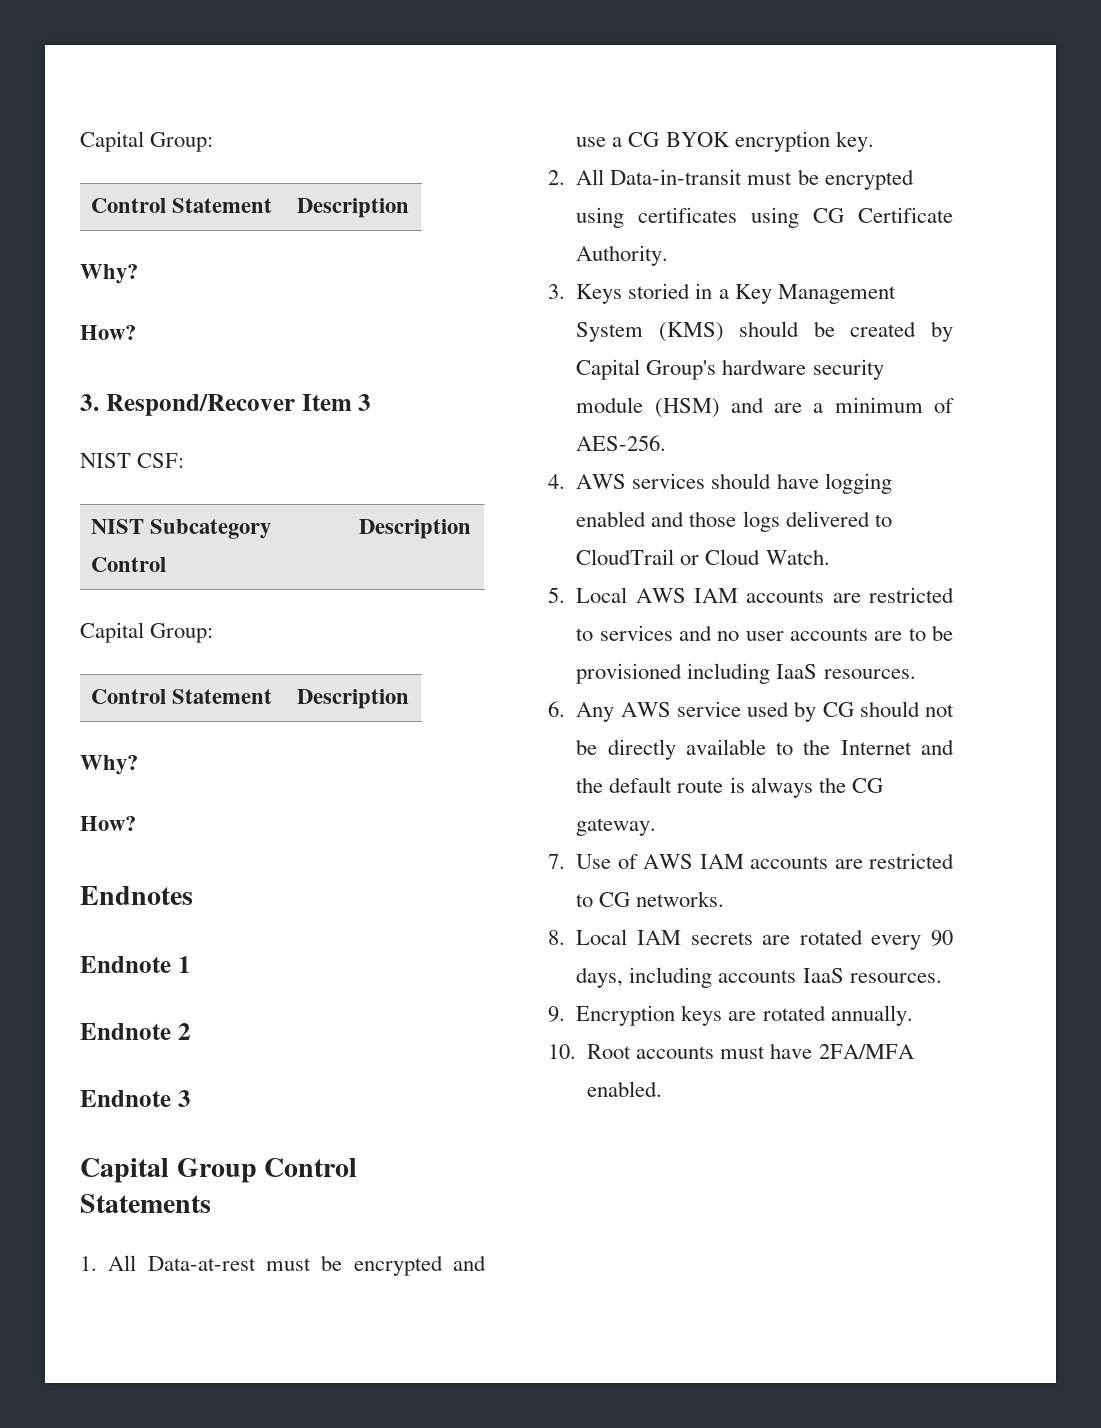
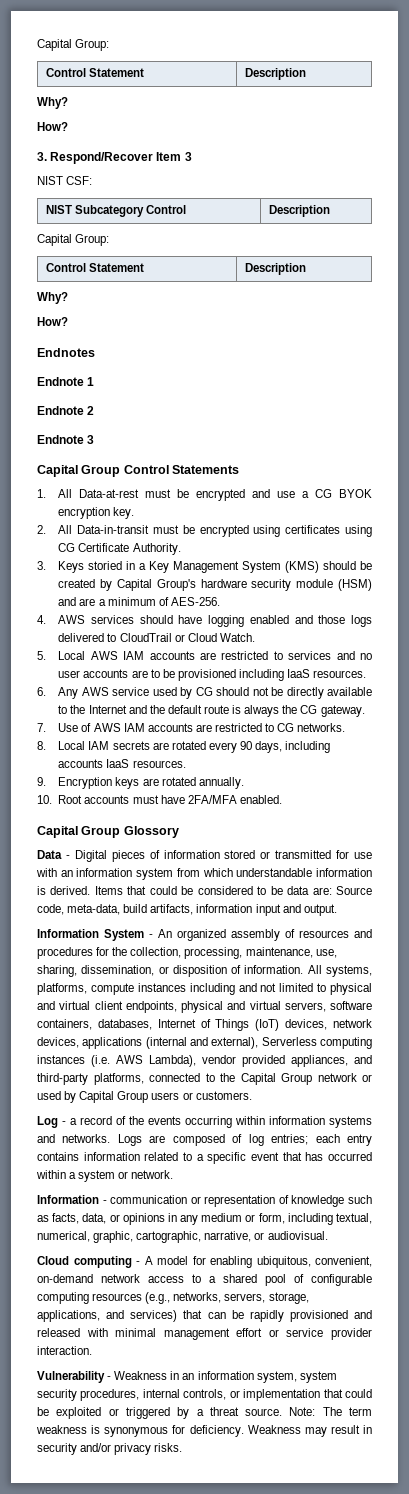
(663, 1089) none -> [37,826,179,838] [37,850,372,862] [36,868,372,880] [37,886,372,895] [37,904,337,916] [37,929,372,941] [37,947,337,959] [37,965,372,977] [37,983,372,995] [37,1001,372,1013] [37,1019,372,1031] [37,1037,373,1049] [37,1055,372,1067] [37,1073,372,1085] [37,1091,252,1103] [37,1116,372,1128] [37,1134,373,1146] [37,1152,372,1164] [36,1170,174,1182] [37,1195,372,1207] [37,1213,372,1225] [37,1231,328,1243] [37,1256,372,1268] [37,1274,372,1286] [37,1292,309,1304] [37,1310,372,1322] [37,1328,372,1340] [37,1346,92,1355] [37,1371,337,1383] [37,1389,372,1401] [37,1407,373,1419] [36,1425,372,1437] [37,1443,183,1455] // Capital Group Glossory // Data - Digital pieces of information stored or transmitted for use with an information system from which understandable information is derived. Items that could be considered to be data are: Source code, meta-data, build artifacts, information input and output. // Information System - An organized assembly of resources and procedures for the collection, processing, maintenance, use, sharing, dissemination, or disposition of information. All systems, platforms, compute instances including and not limited to physical and virtual client endpoints, physical and virtual servers, software containers, databases, Internet of Things (IoT) devices, network devices, applications (internal and external), Serverless computing instances (i.e. AWS Lambda), vendor provided appliances, and third-party platforms, connected to the Capital Group network or used by Capital Group users or customers. // Log - a record of the events occurring within information systems and networks. Logs are composed of log entries; each entry contains information related to a specific event that has occurred within a system or network. // Information - communication or representation of knowledge such as facts, data, or opinions in any medium or form, including textual, numerical, graphic, cartographic, narrative, or audiovisual. // Cloud computing - A model for enabling ubiquitous, convenient, on-demand network access to a shared pool of configurable computing resources (e.g., networks, servers, storage, applications, and services) that can be rapidly provisioned and released with minimal management effort or service provider interaction. // Vulnerability - Weakness in an information system, system security procedures, internal controls, or implementation that could be exploited or triggered by a threat source. Note: The term weakness is synonymous for deficiency. Weakness may result in security and/or privacy risks.

